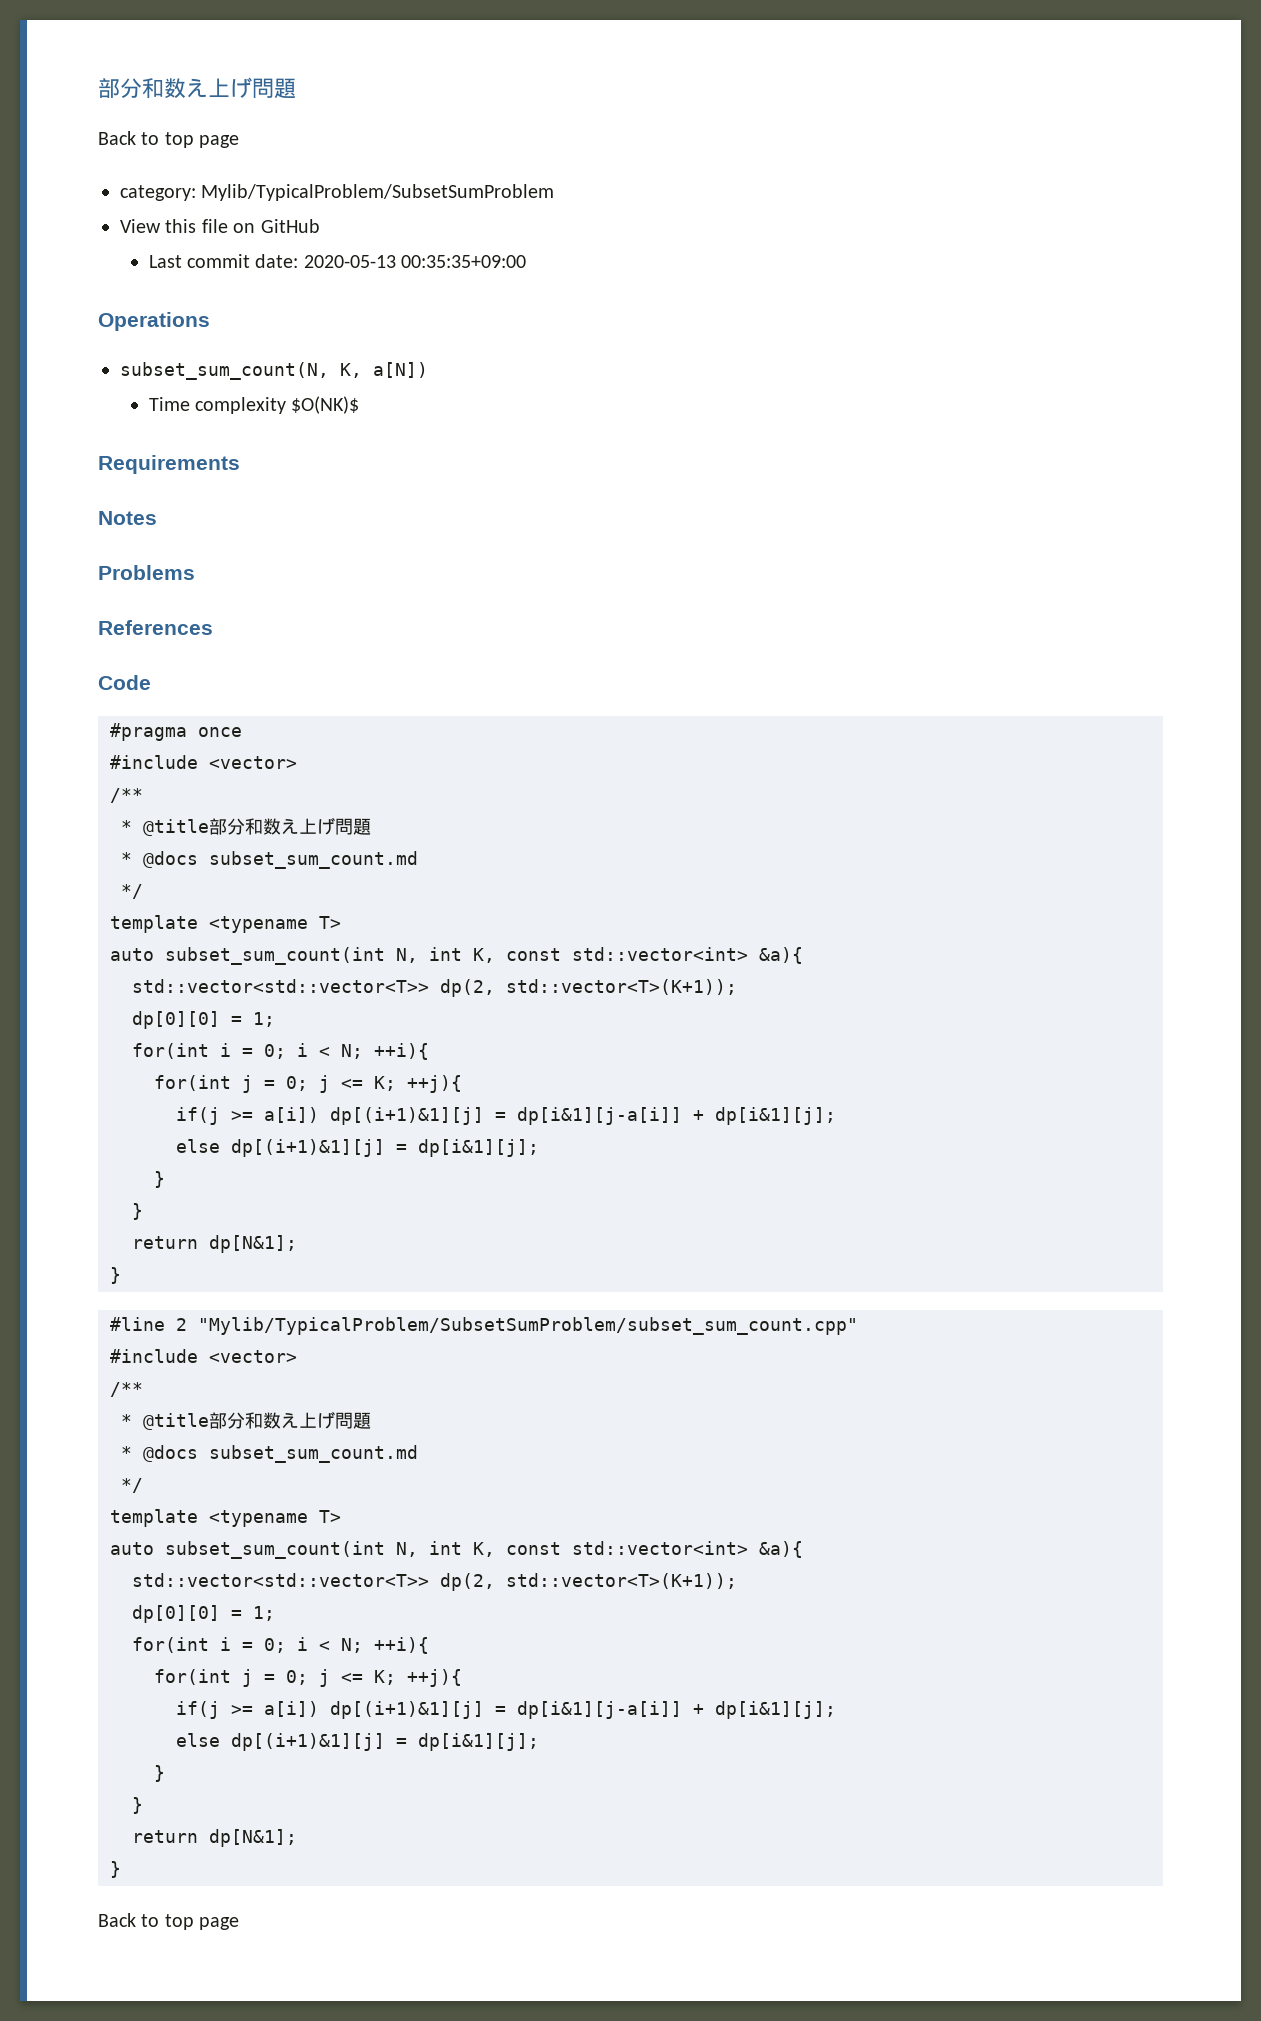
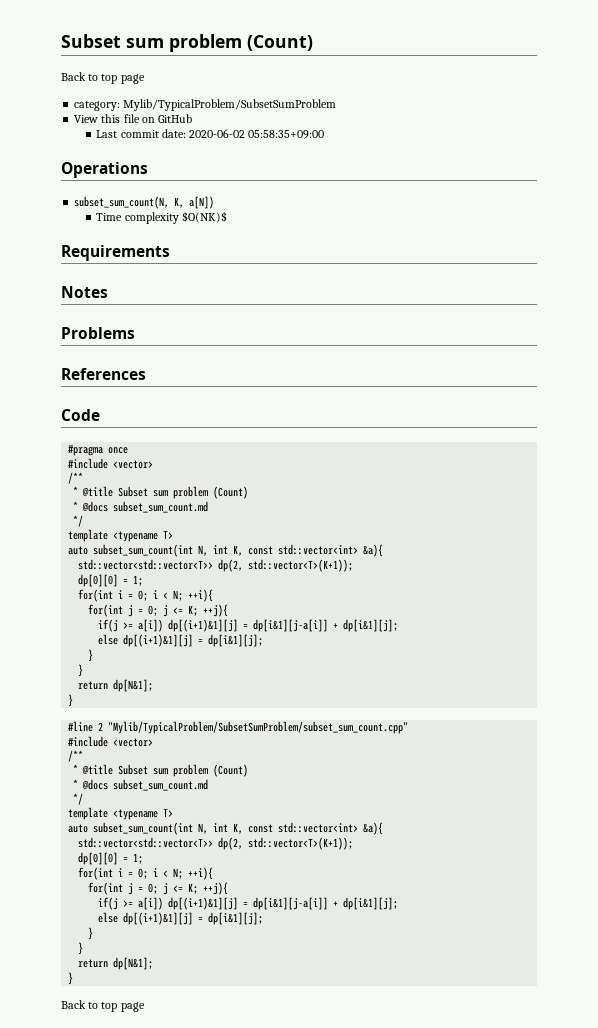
[98,77,296,99] 部分和数え上げ問題 -> [61,34,313,52] Subset sum problem (Count)
[303,255,527,268] 2020-05-13 00:35:35+09:00 -> [189,129,325,139] 2020-06-02 05:58:35+09:00
[209,817,371,835] 部分和数え上げ問題 -> [118,486,249,499] Subset sum problem (Count)
[209,1411,371,1429] 部分和数え上げ問題 -> [118,764,249,777] Subset sum problem (Count)

